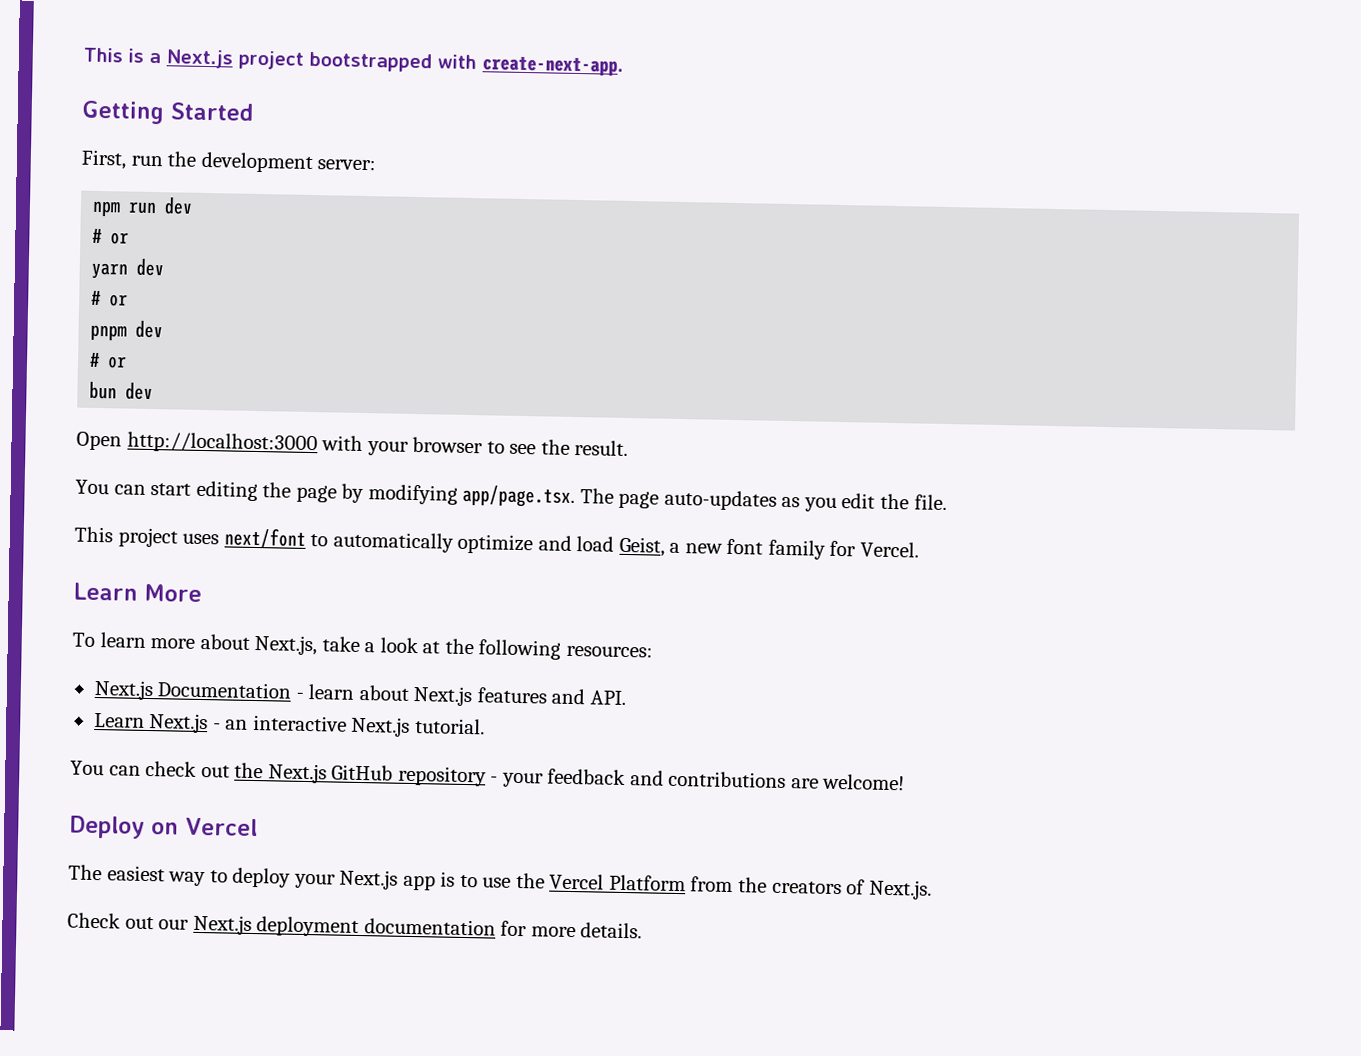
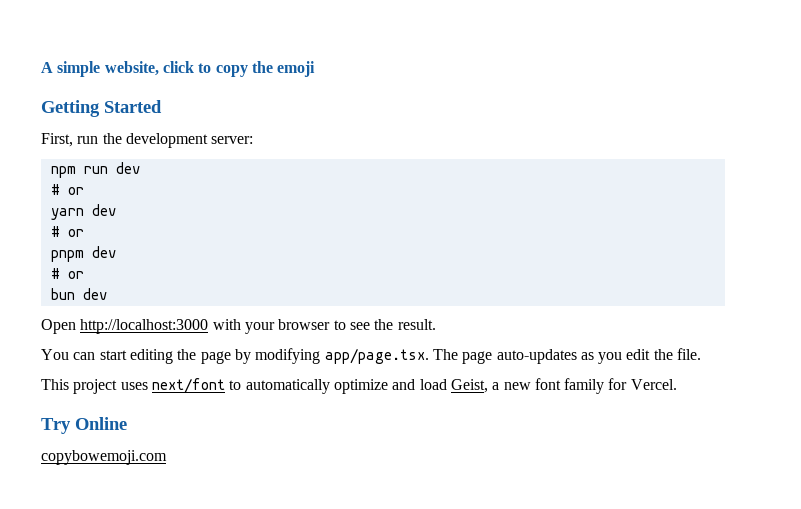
[83,47,624,76] This is a Next.js project bootstrapped with create-next-app. -> [41,61,316,77] A simple website, click to copy the emoji
[73,582,202,602] [72,632,653,660] [93,679,626,707] [93,712,485,737] [70,760,906,791] [69,815,258,839] [68,864,932,900] [67,912,643,939] Learn More // To learn more about Next.js, take a look at the following resources: // Next.js Documentation - learn about Next.js features and API. // Learn Next.js - an interactive Next.js tutorial. // You can check out the Next.js GitHub repository - your feedback and contributions are welcome! // Deploy on Vercel // The easiest way to deploy your Next.js app is to use the Vercel Platform from the creators of Next.js. // Check out our Next.js deployment documentation for more details. -> [41,417,127,434] [41,450,167,465] Try Online // copybowemoji.com

